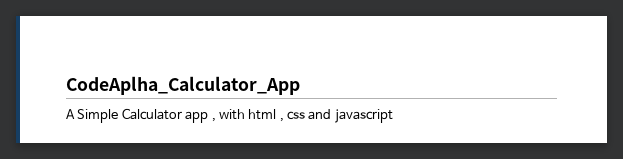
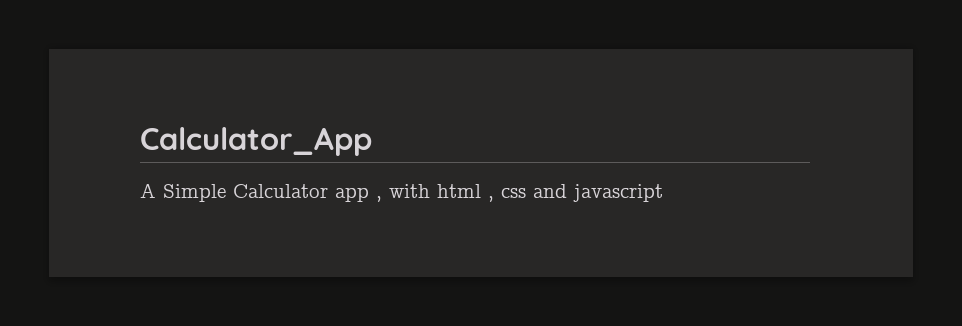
[66,76,300,95] CodeAplha_Calculator_App -> [140,127,372,156] Calculator_App

